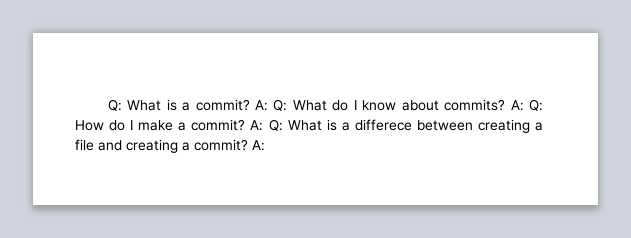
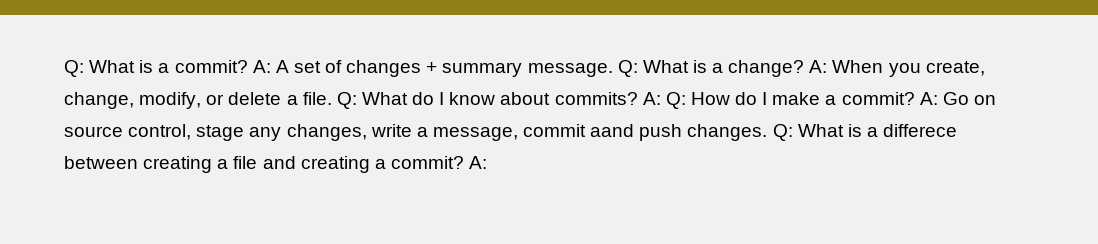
(269, 105) none -> [275,60,985,77] [64,92,332,109] A set of changes + summary message. Q: What is a change? A: When you create, change, modify, or delete a file.
(264, 125) none -> [942,92,996,105] [64,124,768,141] Go on source control, stage any changes, write a message, commit aand push changes.

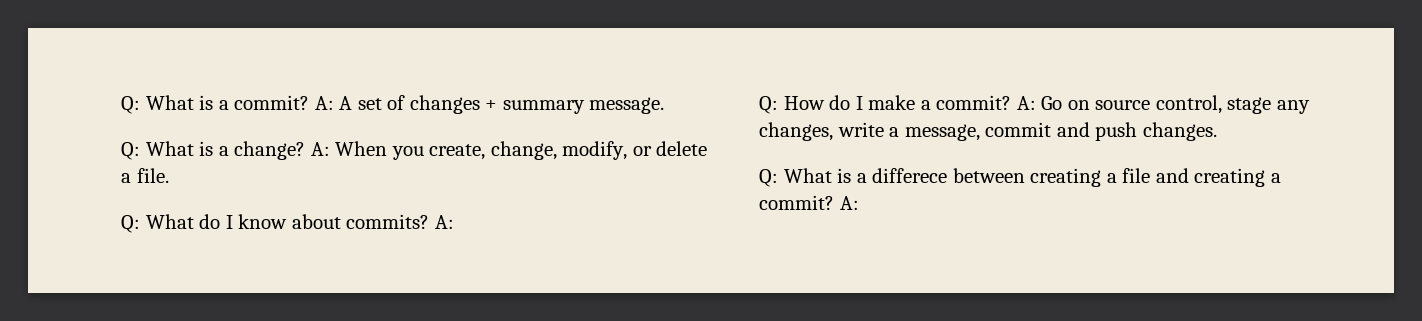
(613, 70) none -> (665, 105) //
(332, 98) none -> (169, 175) //
(661, 98) none -> (454, 222) //
[590,124,635,137] aand -> [1056,122,1090,137] and
(768, 132) none -> (1217, 131) //

